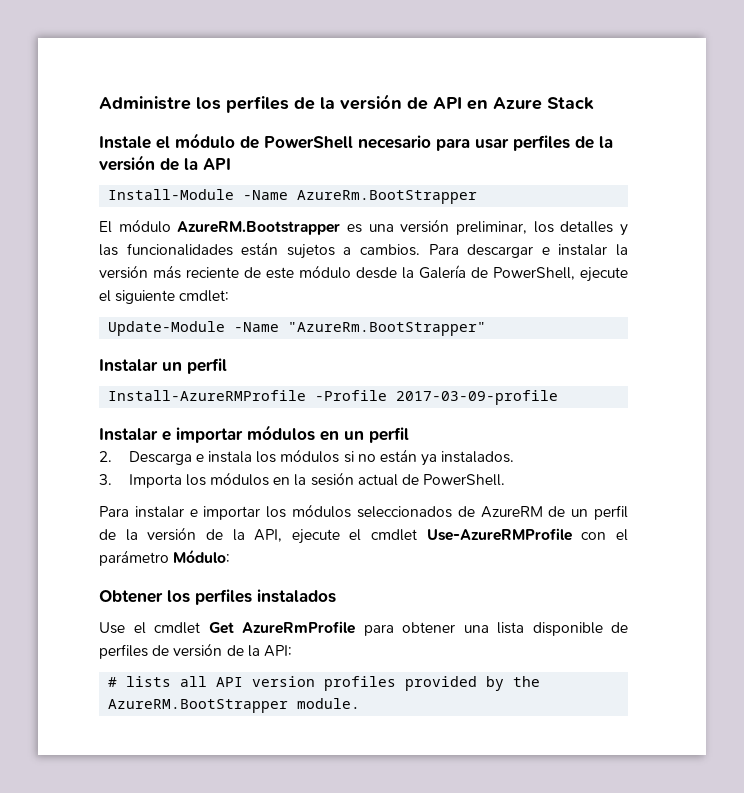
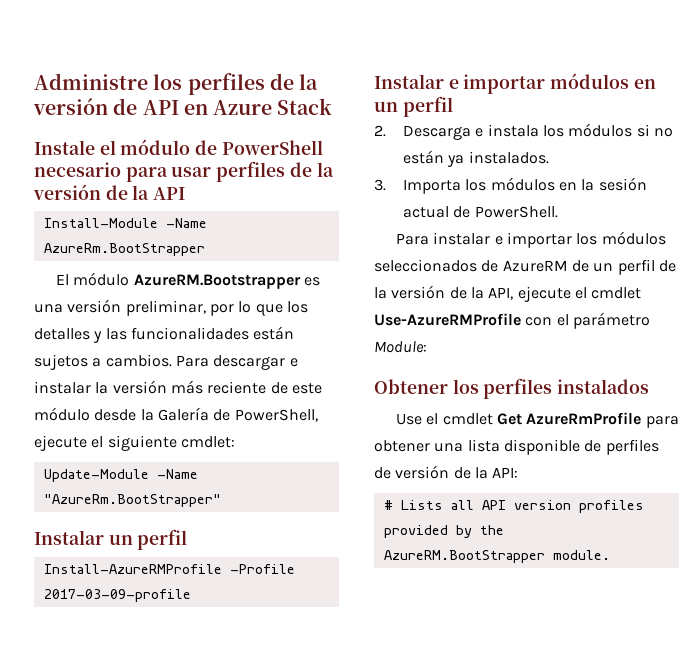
(527, 228) none -> [209,301,283,316] por lo que
[173,549,231,563] Módulo: -> [374,341,427,353] Module:
[126,676,172,687] lists -> [400,500,443,510] Lists

